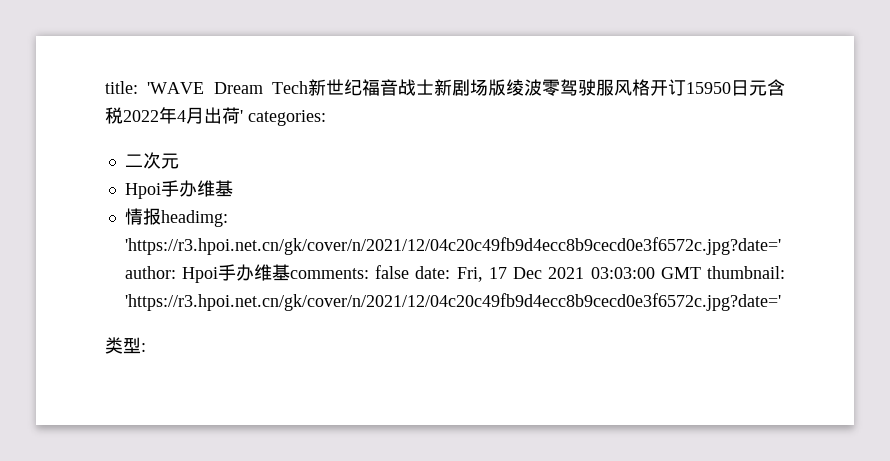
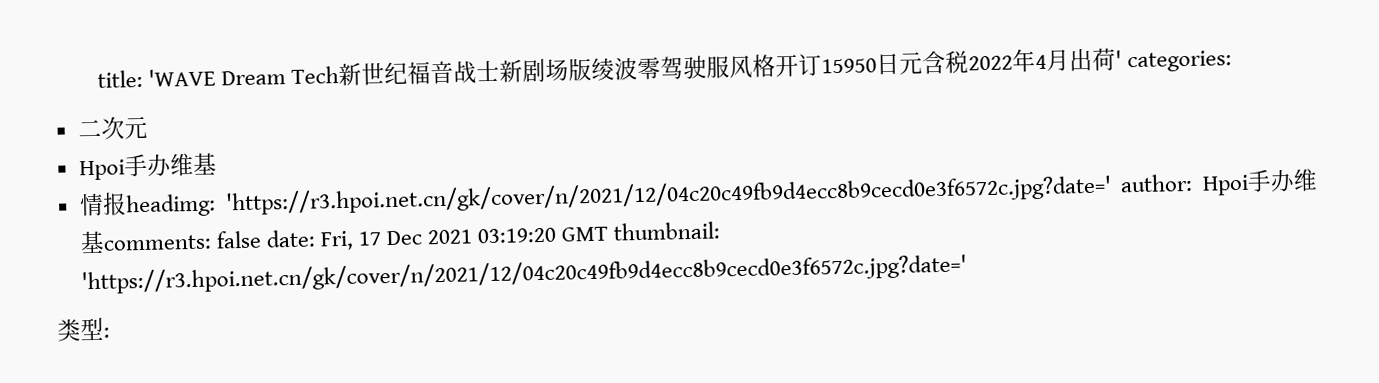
[590,267,655,279] 03:03:00 -> [477,227,557,244] 03:19:20

